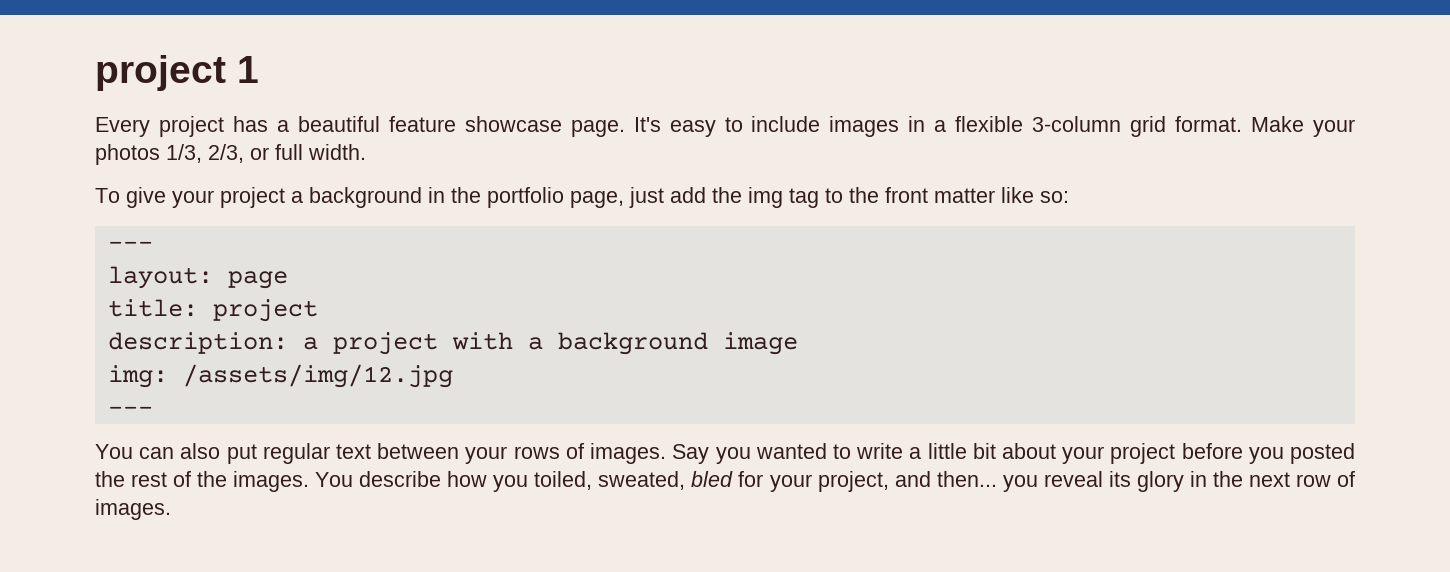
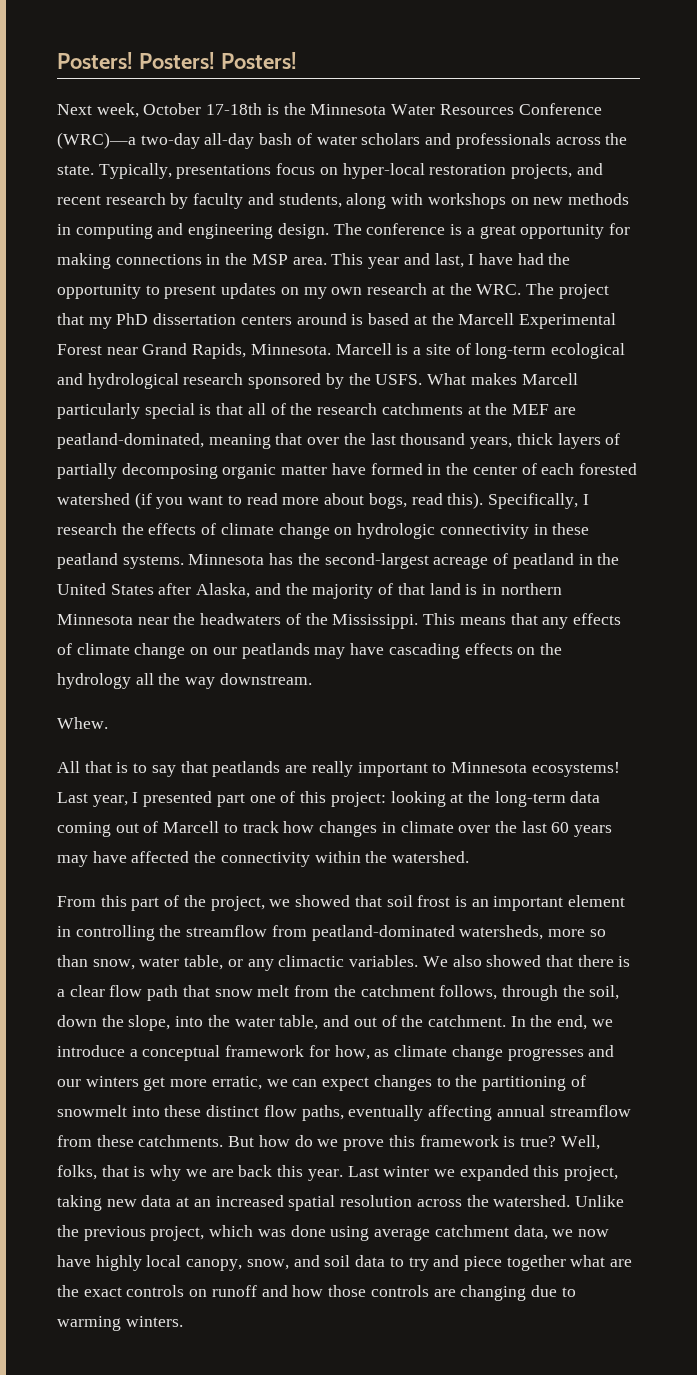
[95,55,259,91] [95,116,1356,137] [95,144,366,165] [95,187,1069,208] [107,241,153,250] [107,266,288,289] [107,299,318,322] [107,332,798,355] [107,364,453,388] [107,406,153,415] [95,443,1356,464] [95,471,1355,492] [95,499,171,520] project 1 // Every project has a beautiful feature showcase page. It's easy to include images in a flexible 3-column grid format. Make your photos 1/3, 2/3, or full width. // To give your project a background in the portfolio page, just add the img tag to the front matter like so: // --- // layout: page // title: project // description: a project with a background image // img: /assets/img/12.jpg // --- // You can also put regular text between your rows of images. Say you wanted to write a little bit about your project before you posted the rest of the images. You describe how you toiled, sweated, bled for your project, and then... you reveal its glory in the next row of images. -> [57,52,297,69] [57,103,602,118] [57,132,628,149] [57,163,603,179] [57,193,629,209] [57,223,630,239] [57,253,571,269] [57,283,609,299] [57,313,616,329] [57,343,625,359] [57,373,578,389] [57,403,576,419] [57,433,621,449] [57,463,637,479] [57,492,589,509] [57,523,590,539] [57,553,620,569] [57,583,562,599] [57,613,621,629] [57,643,562,659] [57,673,312,689] [57,717,108,729] [57,761,620,777] [57,791,601,807] [57,821,613,837] [57,851,470,867] [57,895,626,911] [57,925,606,941] [57,955,631,971] [57,985,620,1001] [57,1015,613,1031] [57,1045,615,1061] [57,1075,586,1091] [57,1105,631,1121] [57,1135,600,1151] [57,1165,619,1181] [57,1195,624,1211] [57,1225,609,1241] [57,1255,633,1271] [57,1285,576,1301] [57,1316,183,1331] Posters! Posters! Posters! // Next week, October 17-18th is the Minnesota Water Resources Conference (WRC)—a two-day all-day bash of water scholars and professionals across the state. Typically, presentations focus on hyper-local restoration projects, and recent research by faculty and students, along with workshops on new methods in computing and engineering design. The conference is a great opportunity for making connections in the MSP area. This year and last, I have had the opportunity to present updates on my own research at the WRC. The project that my PhD dissertation centers around is based at the Marcell Experimental Forest near Grand Rapids, Minnesota. Marcell is a site of long-term ecological and hydrological research sponsored by the USFS. What makes Marcell particularly special is that all of the research catchments at the MEF are peatland-dominated, meaning that over the last thousand years, thick layers of partially decomposing organic matter have formed in the center of each forested watershed (if you want to read more about bogs, read this). Specifically, I research the effects of climate change on hydrologic connectivity in these peatland systems. Minnesota has the second-largest acreage of peatland in the United States after Alaska, and the majority of that land is in northern Minnesota near the headwaters of the Mississippi. This means that any effects of climate change on our peatlands may have cascading effects on the hydrology all the way downstream. // Whew. // All that is to say that peatlands are really important to Minnesota ecosystems! Last year, I presented part one of this project: looking at the long-term data coming out of Marcell to track how changes in climate over the last 60 years may have affected the connectivity within the watershed. // From this part of the project, we showed that soil frost is an important element in controlling the streamflow from peatland-dominated watersheds, more so than snow, water table, or any climactic variables. We also showed that there is a clear flow path that snow melt from the catchment follows, through the soil, down the slope, into the water table, and out of the catchment. In the end, we introduce a conceptual framework for how, as climate change progresses and our winters get more erratic, we can expect changes to the partitioning of snowmelt into these distinct flow paths, eventually affecting annual streamflow from these catchments. But how do we prove this framework is true? Well, folks, that is why we are back this year. Last winter we expanded this project, taking new data at an increased spatial resolution across the watershed. Unlike the previous project, which was done using average catchment data, we now have highly local canopy, snow, and soil data to try and piece together what are the exact controls on runoff and how those controls are changing due to warming winters.

